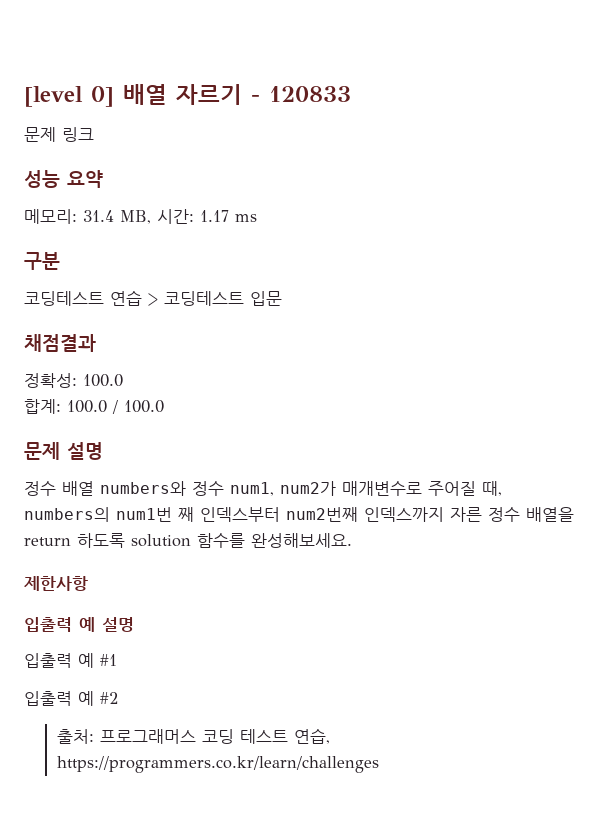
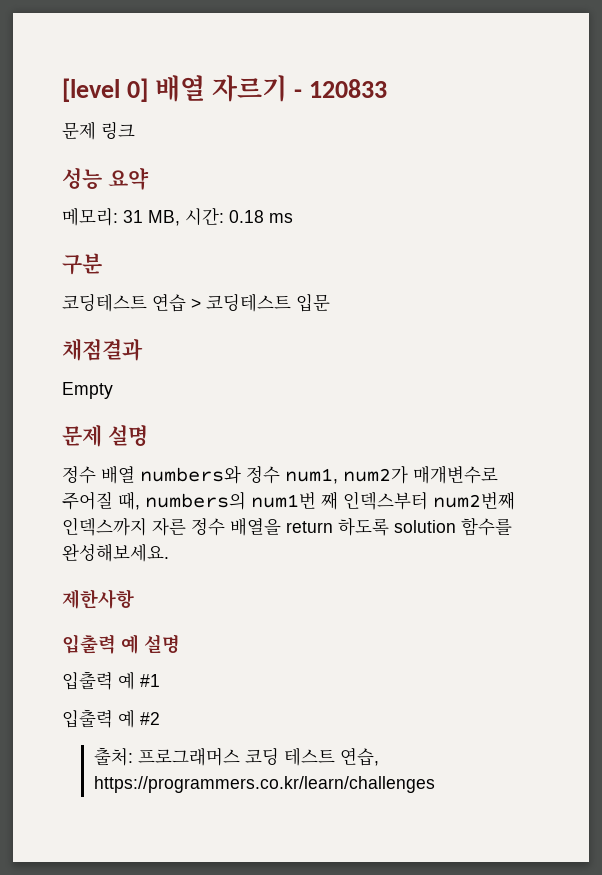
[83,210,114,222] 31.4 -> [123,210,143,223] 31
[200,210,229,222] 1.17 -> [229,210,264,223] 0.18
[24,373,123,388] [24,399,164,414] 정확성: 100.0 // 합계: 100.0 / 100.0 -> [62,382,113,399] Empty

